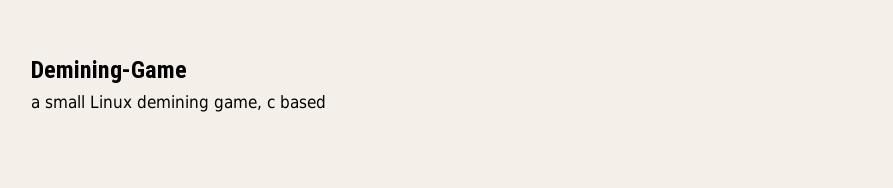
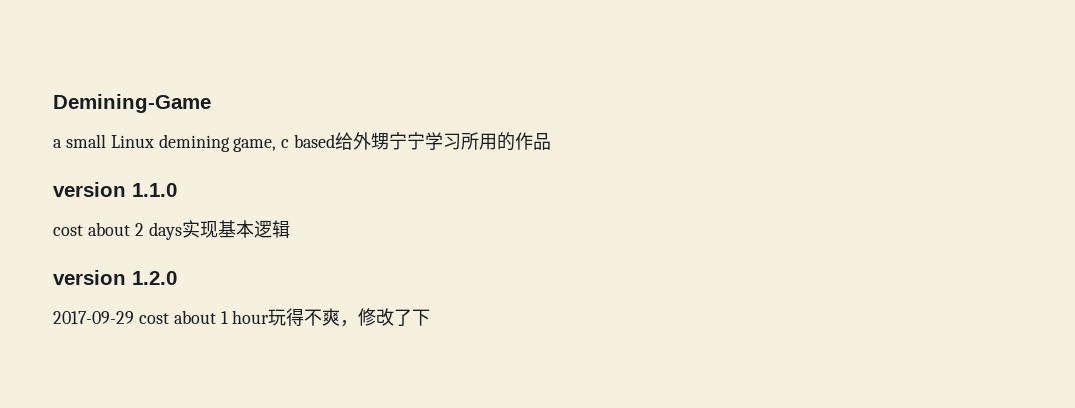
(326, 102) none -> [335,132,552,151] [53,182,177,197] [53,220,290,240] [53,270,177,285] [53,308,431,327] 给外甥宁宁学习所用的作品 // version 1.1.0 // cost about 2 days实现基本逻辑 // version 1.2.0 // 2017-09-29 cost about 1 hour玩得不爽，修改了下

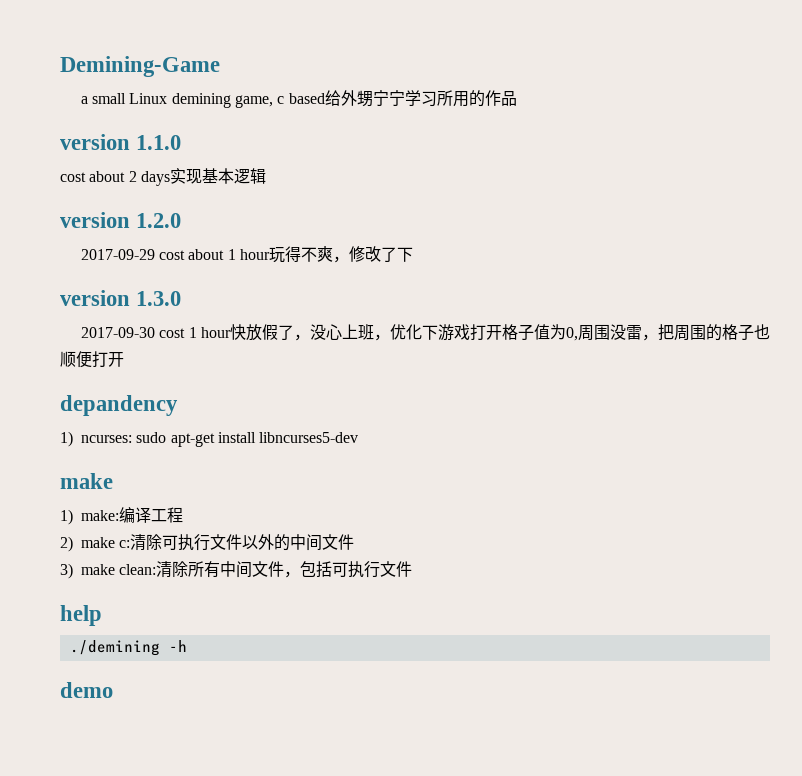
(431, 317) none -> [60,290,182,306] [80,324,770,341] [60,351,124,368] [60,395,178,416] [60,431,359,447] [60,473,113,489] [60,507,183,525] [60,534,355,552] [60,561,413,579] [60,605,102,626] [69,640,187,656] [60,682,113,698] // version 1.3.0 // 2017-09-30 cost 1 hour快放假了，没心上班，优化下游戏打开格子值为0,周围没雷，把周围的格子也顺便打开 // depandency // 1) ncurses: sudo apt-get install libncurses5-dev // make // 1) make:编译工程 // 2) make c:清除可执行文件以外的中间文件 // 3) make clean:清除所有中间文件，包括可执行文件 // help // ./demining -h // demo

